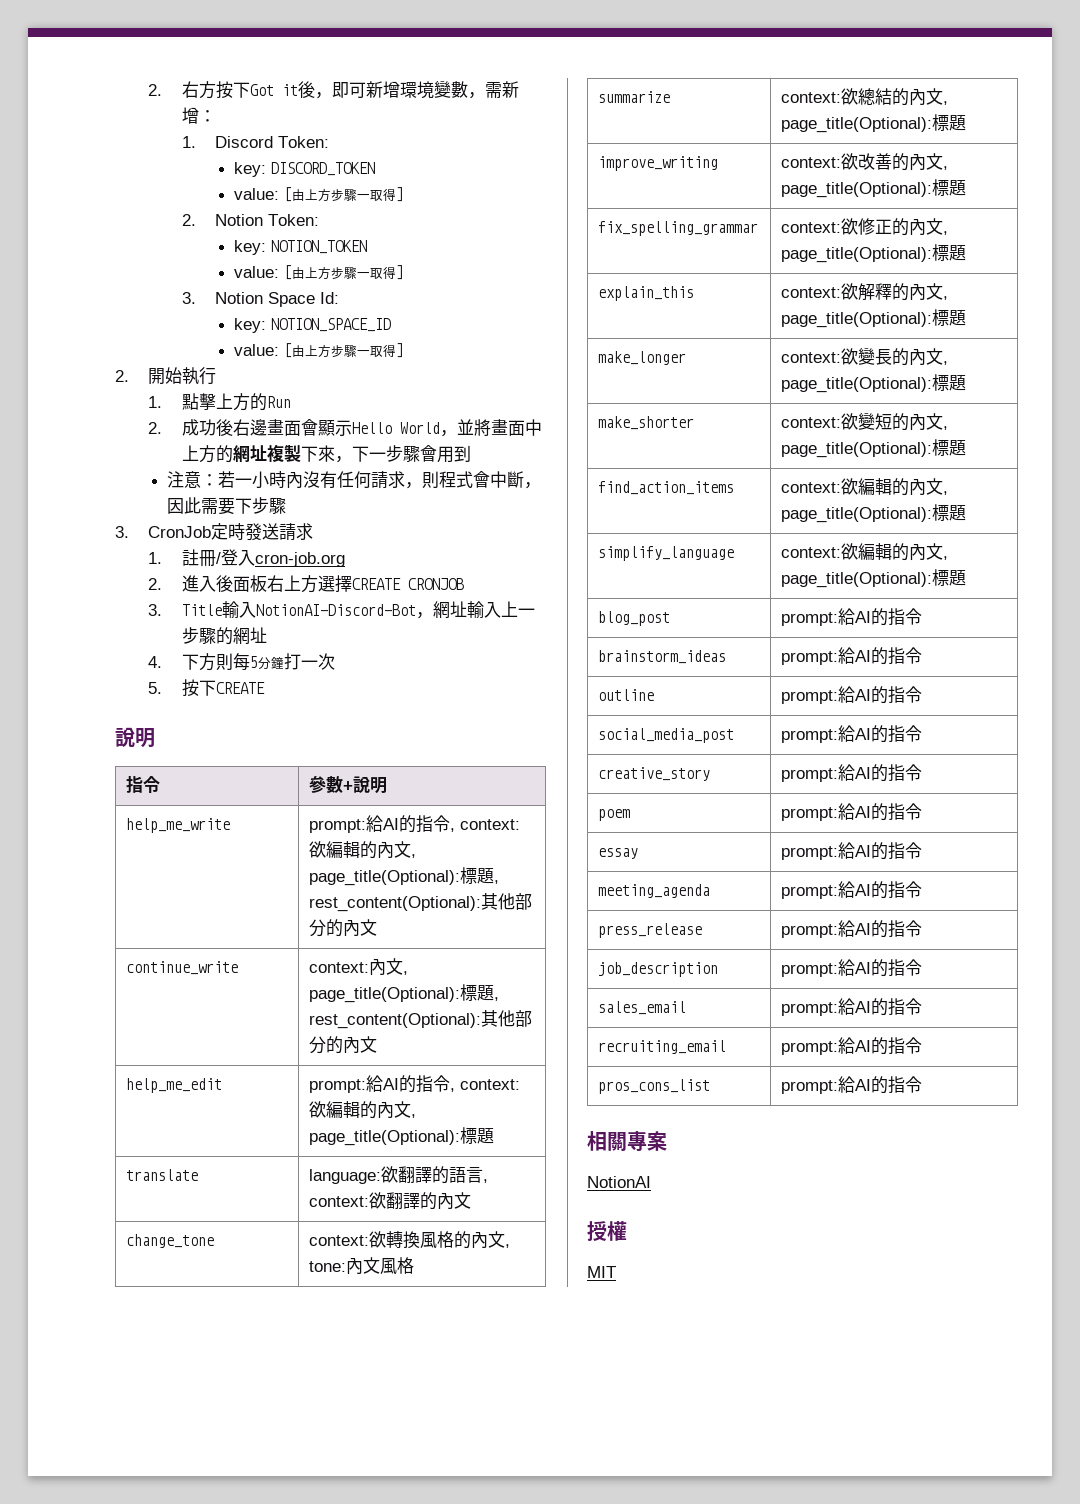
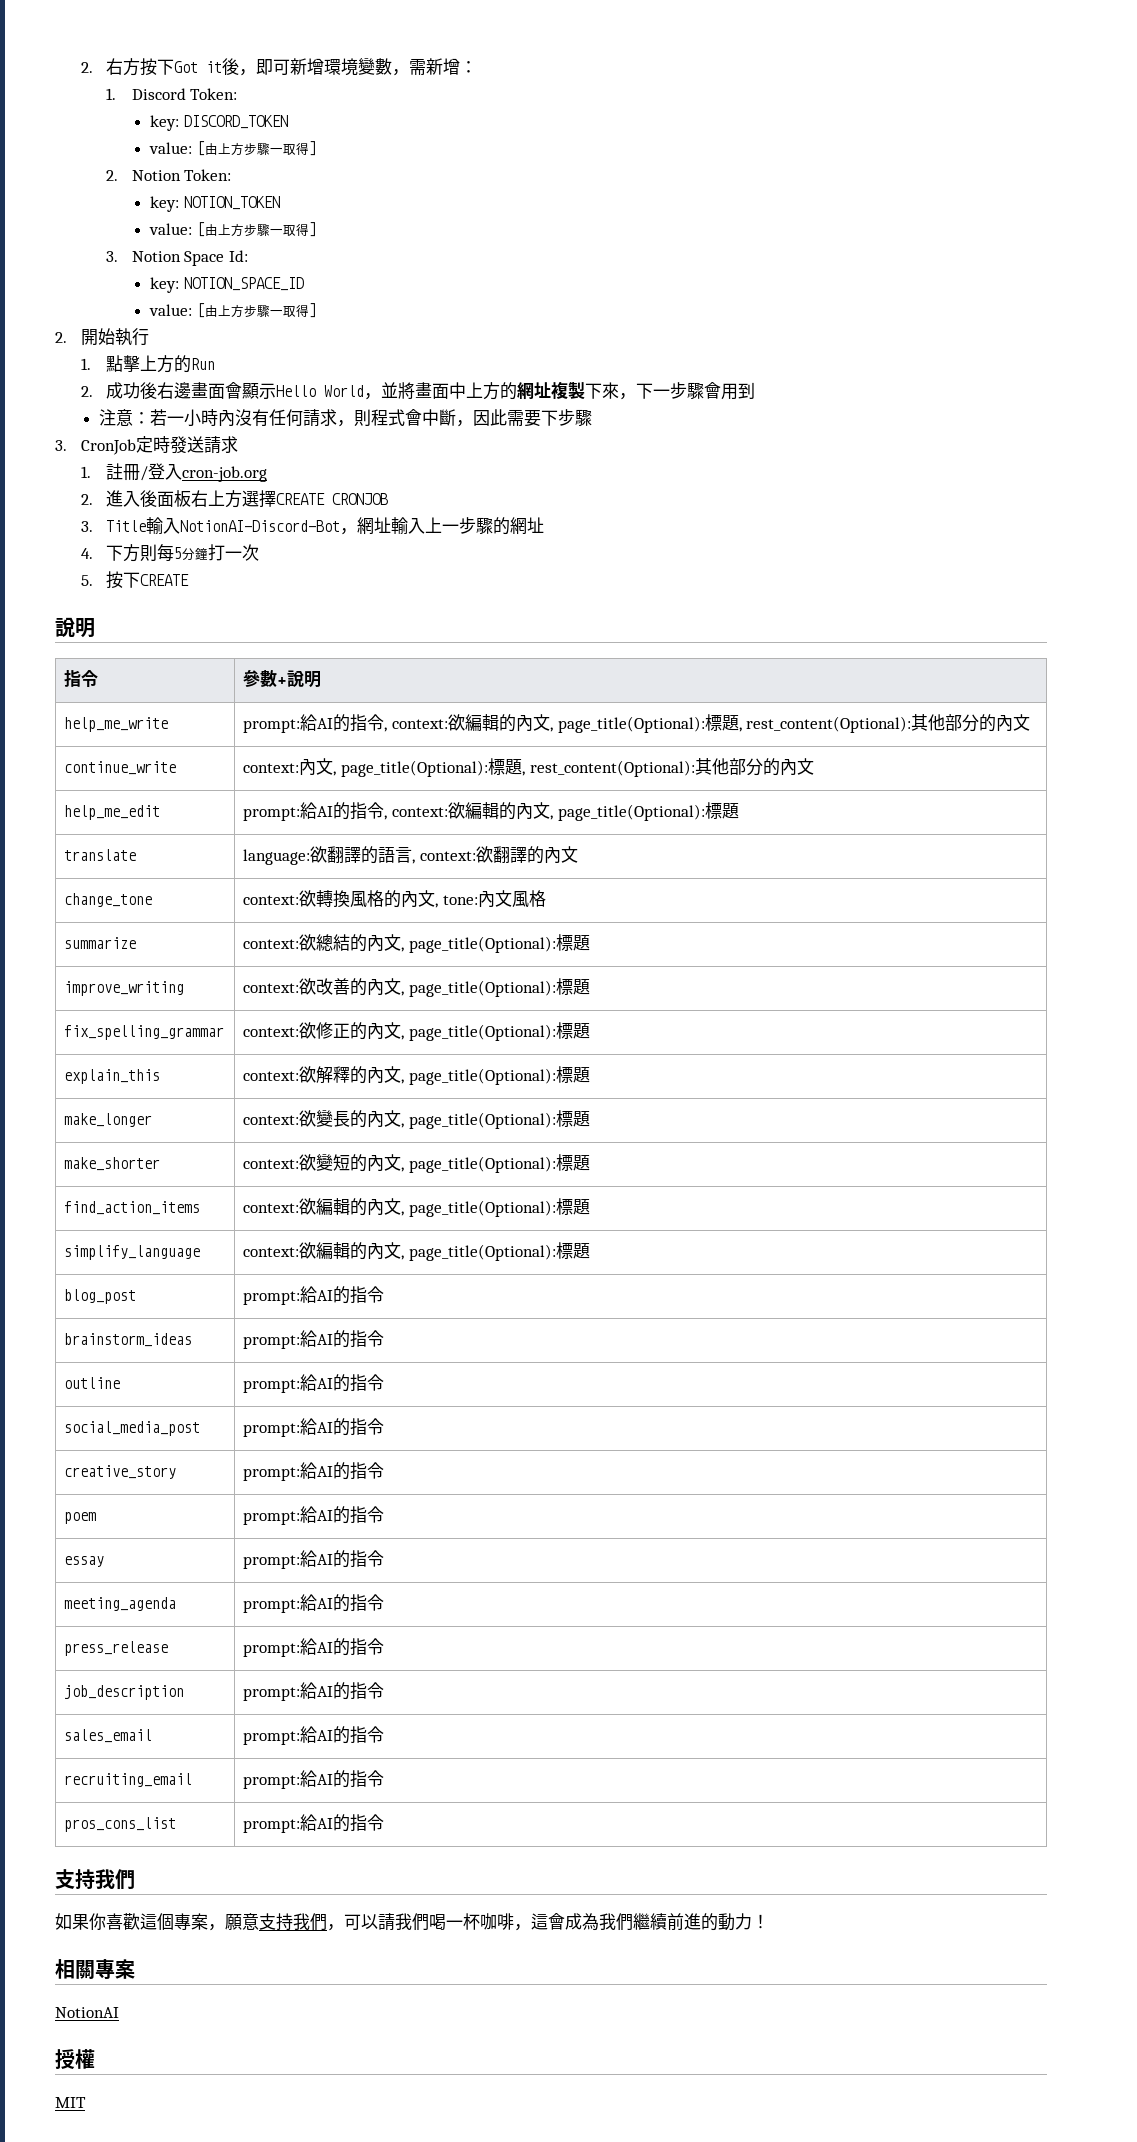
(923, 1084) none -> [55,1869,135,1890] [55,1913,769,1931] // 支持我們 // 如果你喜歡這個專案，願意支持我們，可以請我們喝一杯咖啡，這會成為我們繼續前進的動力！

